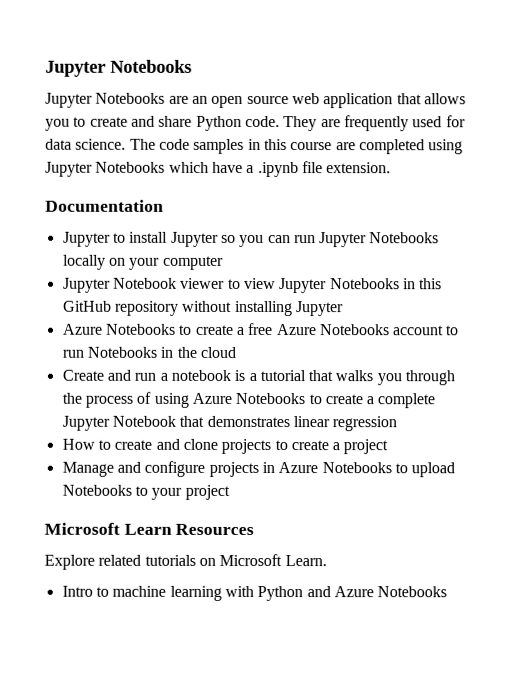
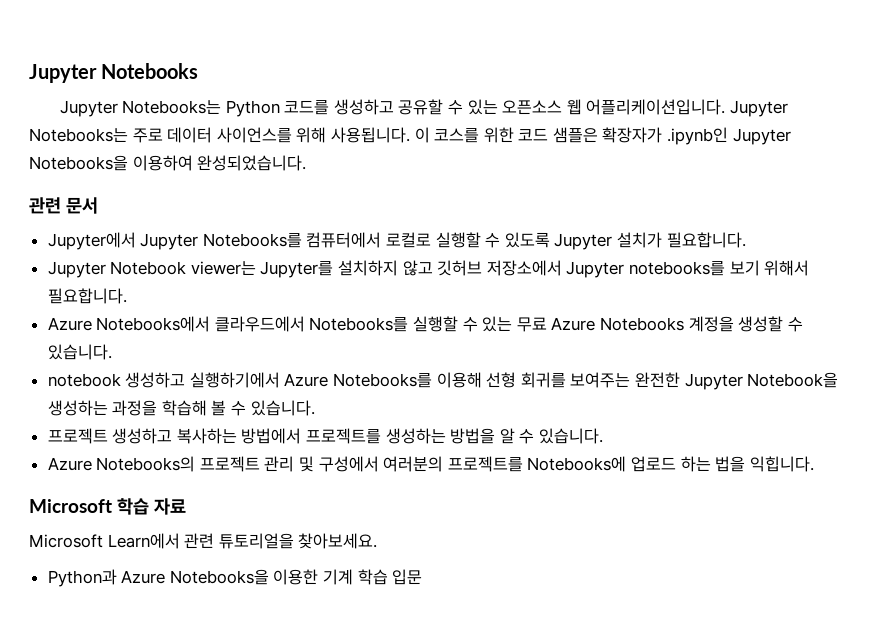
[95,92,466,109] [45,115,466,132] [45,138,464,155] [45,161,392,178] [45,199,164,212] [62,231,440,248] [62,254,224,270] [62,277,443,294] [62,300,344,317] [62,322,460,336] [61,346,236,358] [61,369,456,386] [61,391,436,409] [61,415,398,432] [61,438,389,455] [61,460,456,478] [61,484,230,500] [44,522,255,535] [44,553,327,570] [61,585,448,602] Notebooks are an open source web application that allows you to create and share Python code. They are frequently used for data science. The code samples in this course are completed using Jupyter Notebooks which have a .ipynb file extension. // Documentation // Jupyter to install Jupyter so you can run Jupyter Notebooks locally on your computer // Jupyter Notebook viewer to view Jupyter Notebooks in this GitHub repository without installing Jupyter // Azure Notebooks to create a free Azure Notebooks account to run Notebooks in the cloud // Create and run a notebook is a tutorial that walks you through the process of using Azure Notebooks to create a complete Jupyter Notebook that demonstrates linear regression // How to create and clone projects to create a project // Manage and configure projects in Azure Notebooks to upload Notebooks to your project // Microsoft Learn Resources // Explore related tutorials on Microsoft Learn. // Intro to machine learning with Python and Azure Notebooks -> [122,99,789,117] [29,127,791,145] [29,155,307,171] [29,197,98,214] [47,232,746,250] [47,260,810,278] [47,288,127,304] [47,316,803,332] [47,344,112,360] [47,372,839,390] [47,400,315,416] [47,428,604,444] [47,456,814,472] [29,498,186,515] [29,533,378,549] [47,569,423,587] Notebooks는 Python 코드를 생성하고 공유할 수 있는 오픈소스 웹 어플리케이션입니다. Jupyter Notebooks는 주로 데이터 사이언스를 위해 사용됩니다. 이 코스를 위한 코드 샘플은 확장자가 .ipynb인 Jupyter Notebooks을 이용하여 완성되었습니다. // 관련 문서 // Jupyter에서 Jupyter Notebooks를 컴퓨터에서 로컬로 실행할 수 있도록 Jupyter 설치가 필요합니다. // Jupyter Notebook viewer는 Jupyter를 설치하지 않고 깃허브 저장소에서 Jupyter notebooks를 보기 위해서 필요합니다. // Azure Notebooks에서 클라우드에서 Notebooks를 실행할 수 있는 무료 Azure Notebooks 계정을 생성할 수 있습니다. // notebook 생성하고 실행하기에서 Azure Notebooks를 이용해 선형 회귀를 보여주는 완전한 Jupyter Notebook을 생성하는 과정을 학습해 볼 수 있습니다. // 프로젝트 생성하고 복사하는 방법에서 프로젝트를 생성하는 방법을 알 수 있습니다. // Azure Notebooks의 프로젝트 관리 및 구성에서 여러분의 프로젝트를 Notebooks에 업로드 하는 법을 익힙니다. // Microsoft 학습 자료 // Microsoft Learn에서 관련 튜토리얼을 찾아보세요. // Python과 Azure Notebooks을 이용한 기계 학습 입문

